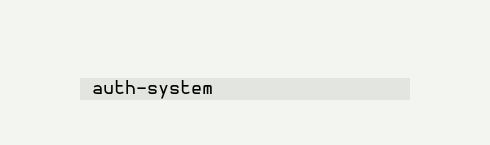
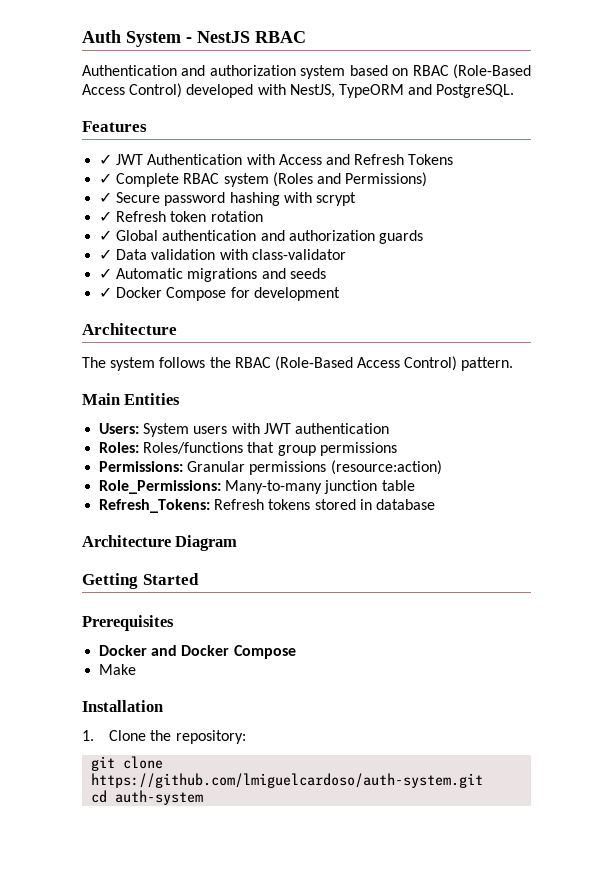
(91, 89) none -> [82,30,306,47] [82,64,531,79] [82,83,515,98] [82,121,147,132] [99,154,454,165] [99,172,428,187] [99,192,356,206] [99,211,263,222] [99,230,423,244] [99,249,346,260] [99,268,326,282] [99,287,340,301] [82,323,177,335] [82,356,514,371] [82,393,181,405] [99,423,389,437] [99,442,397,456] [99,460,442,475] [99,480,415,494] [99,499,435,513] [82,535,238,551] [82,573,199,589] [82,615,174,631] [99,645,296,659] [99,664,137,675] [82,700,163,712] [82,730,246,744] [91,756,164,771] [91,773,484,788] [91,790,108,803] Auth System - NestJS RBAC // Authentication and authorization system based on RBAC (Role-Based Access Control) developed with NestJS, TypeORM and PostgreSQL. // Features // ✓ JWT Authentication with Access and Refresh Tokens // ✓ Complete RBAC system (Roles and Permissions) // ✓ Secure password hashing with scrypt // ✓ Refresh token rotation // ✓ Global authentication and authorization guards // ✓ Data validation with class-validator // ✓ Automatic migrations and seeds // ✓ Docker Compose for development // Architecture // The system follows the RBAC (Role-Based Access Control) pattern. // Main Entities // Users: System users with JWT authentication // Roles: Roles/functions that group permissions // Permissions: Granular permissions (resource:action) // Role_Permissions: Many-to-many junction table // Refresh_Tokens: Refresh tokens stored in database // Architecture Diagram // Getting Started // Prerequisites // Docker and Docker Compose // Make // Installation // 1. Clone the repository: // git clone https://github.com/lmiguelcardoso/auth-system.git // cd

